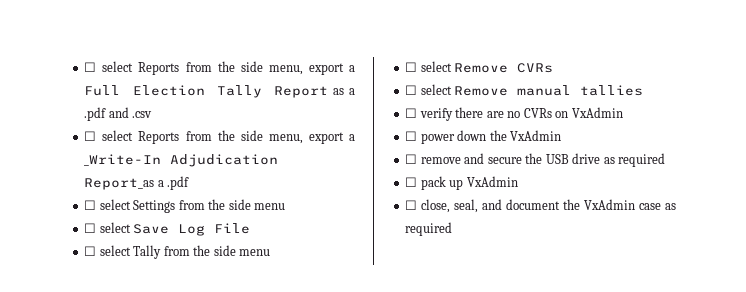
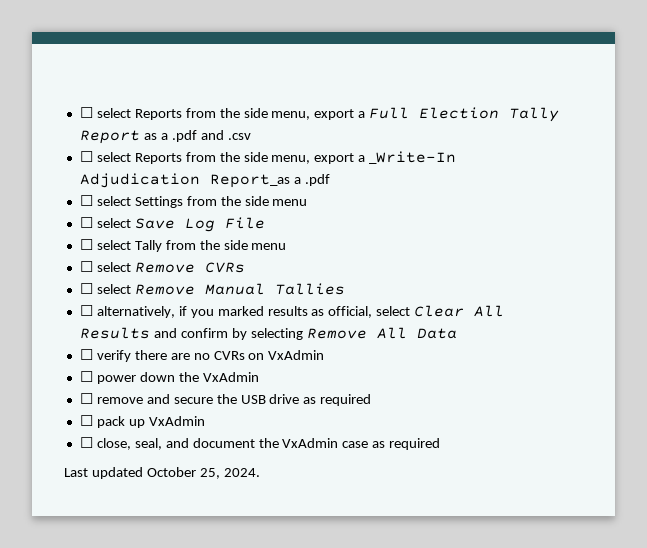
[517,85,644,96] manual tallies -> [204,283,345,295] [79,305,505,318] [79,327,457,340] Manual Tallies // ☐ alternatively, if you marked results as official, select Clear All Results and confirm by selecting Remove All Data
(453, 229) none -> [64,467,260,479] // Last updated October 25, 2024.

